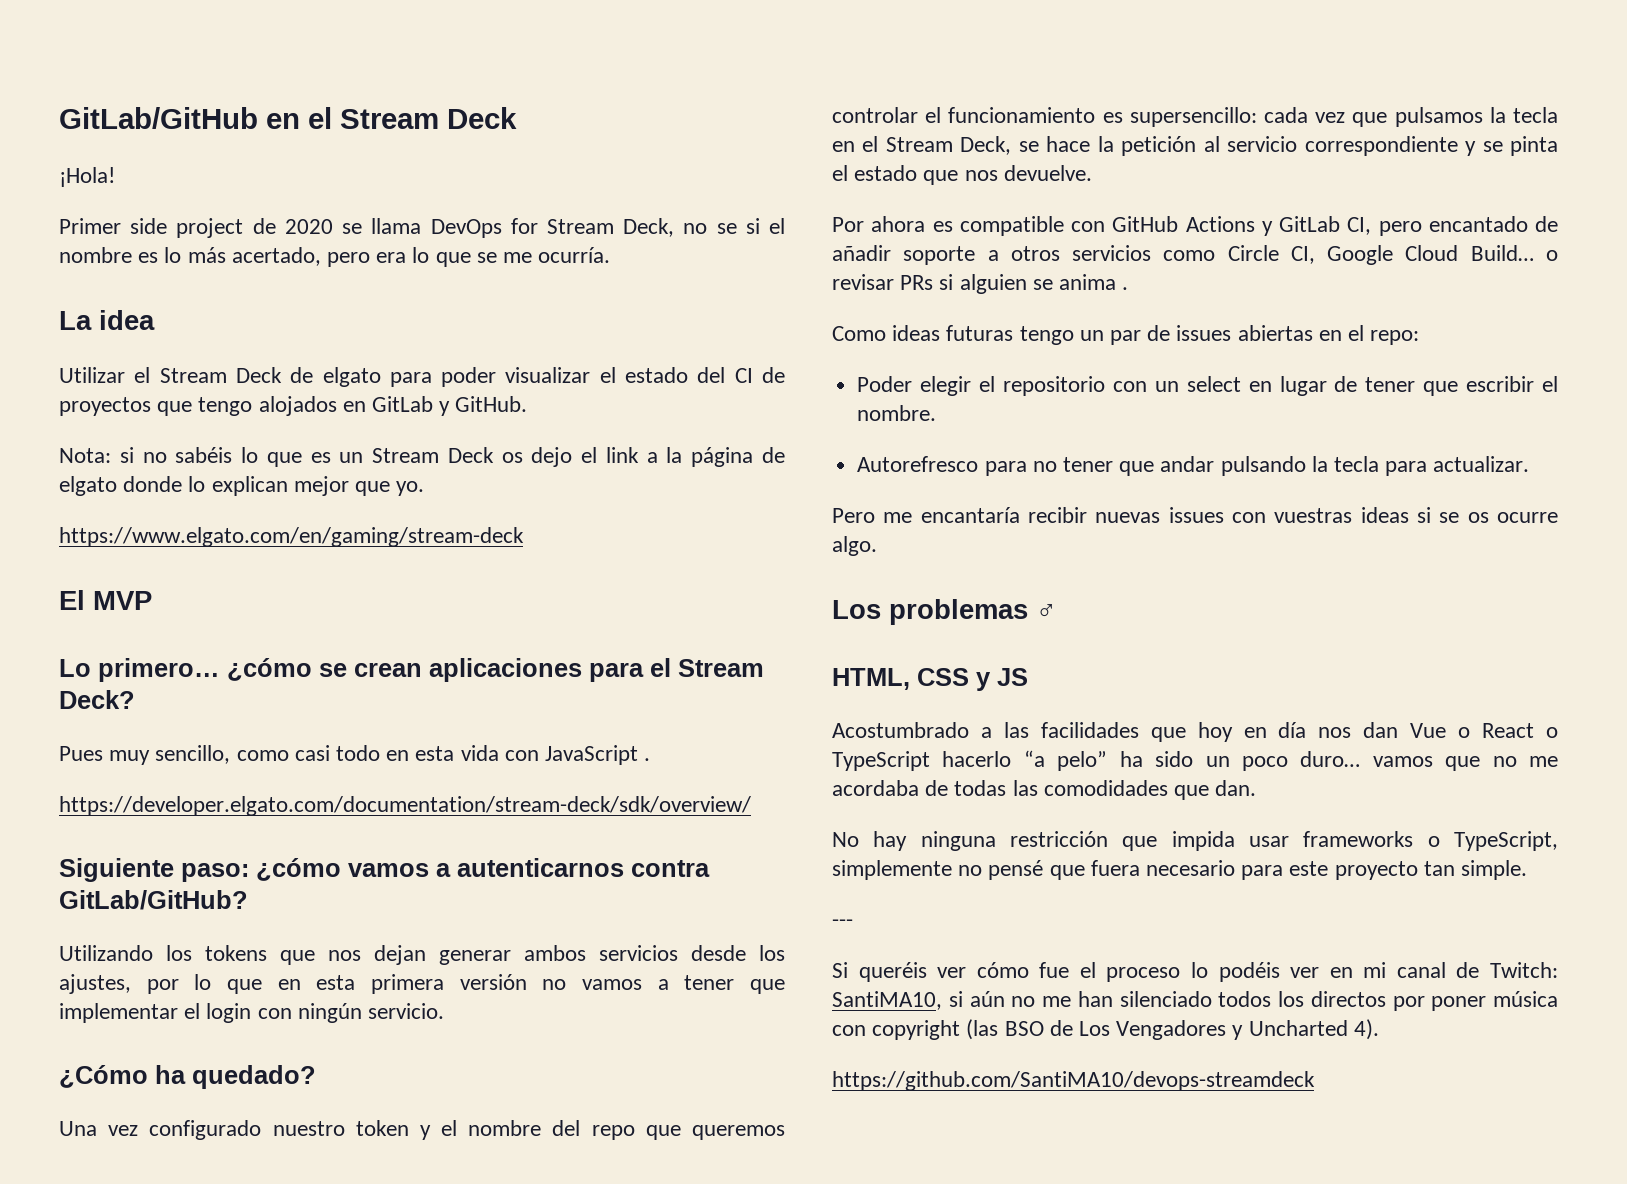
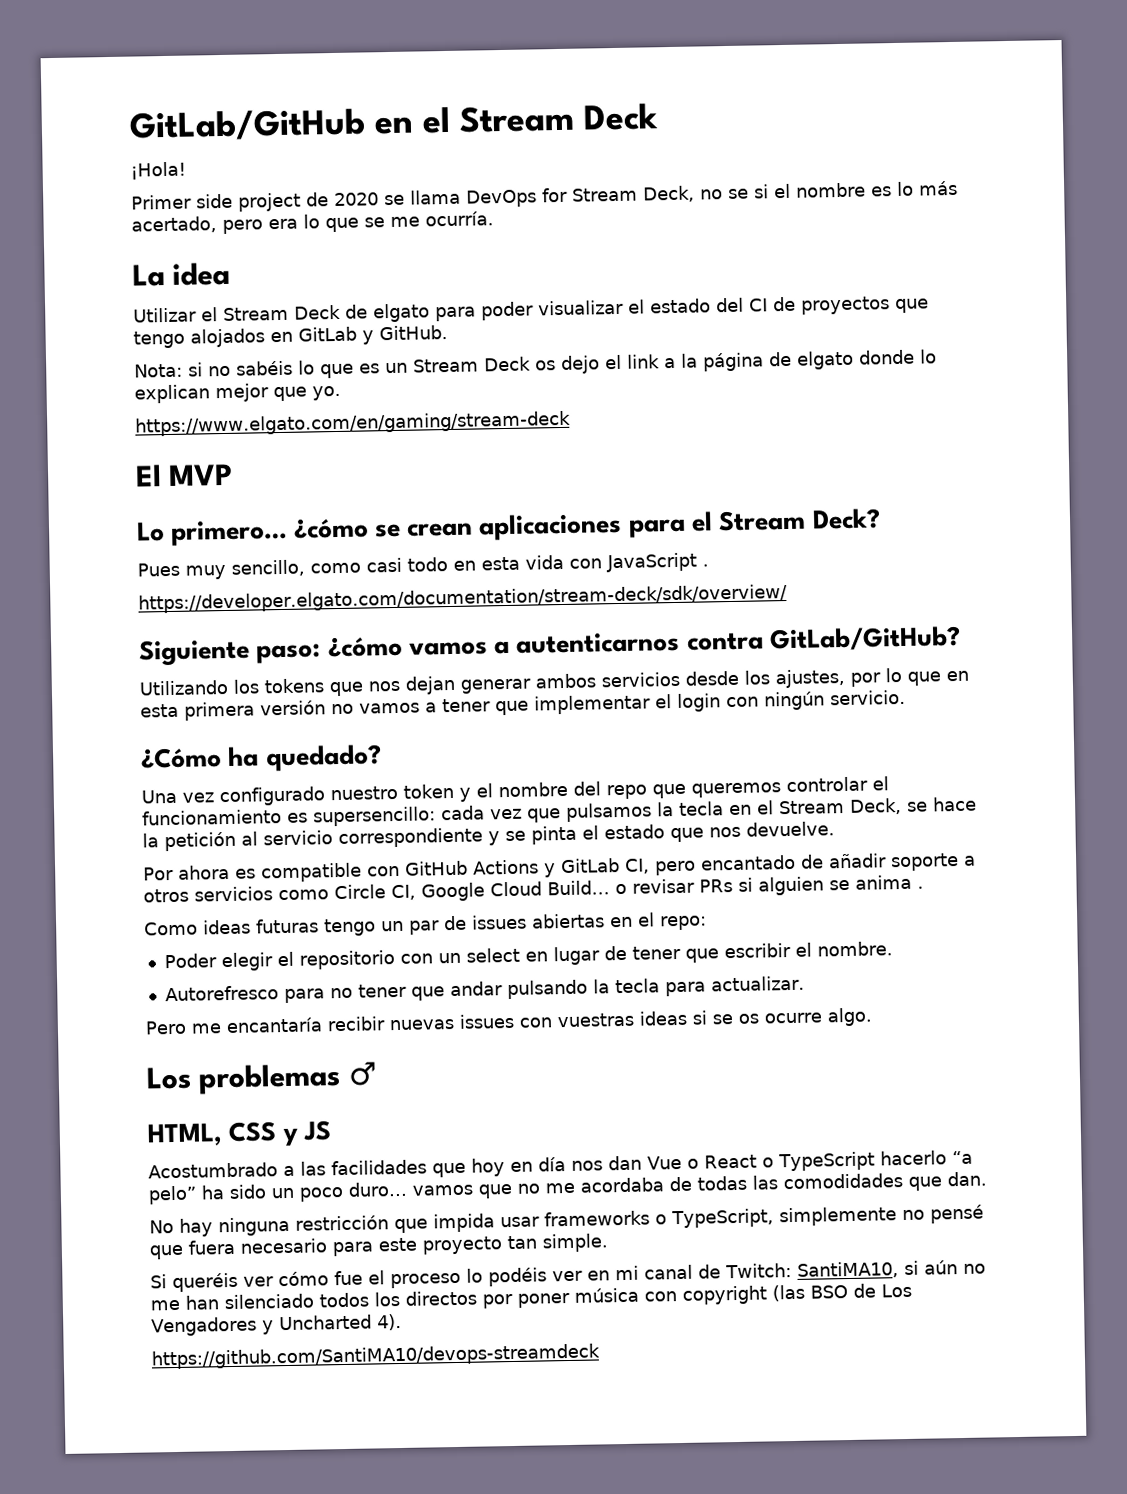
[832,919,853,927] // --- -> (608, 1243) none

